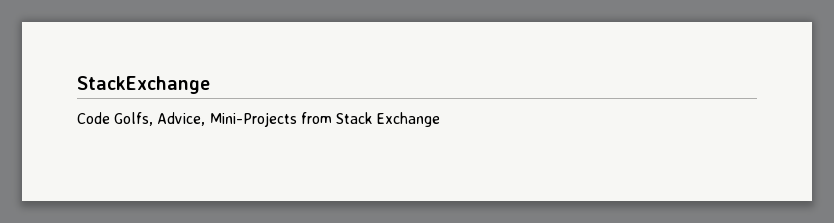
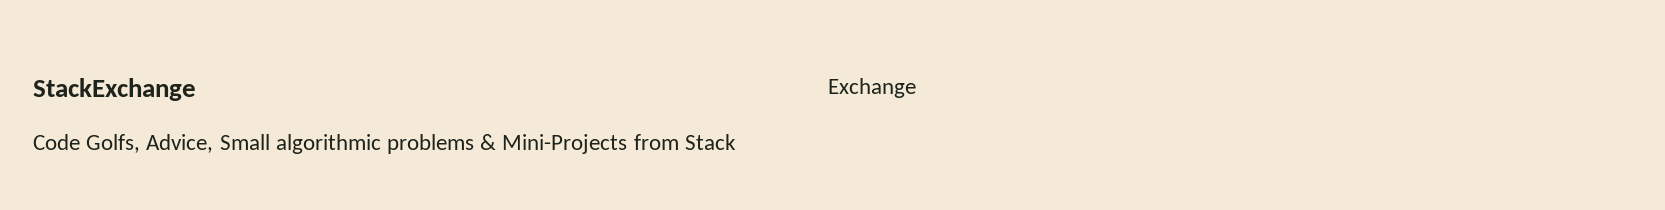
(206, 119) none -> [219,134,497,154] Small algorithmic problems &

